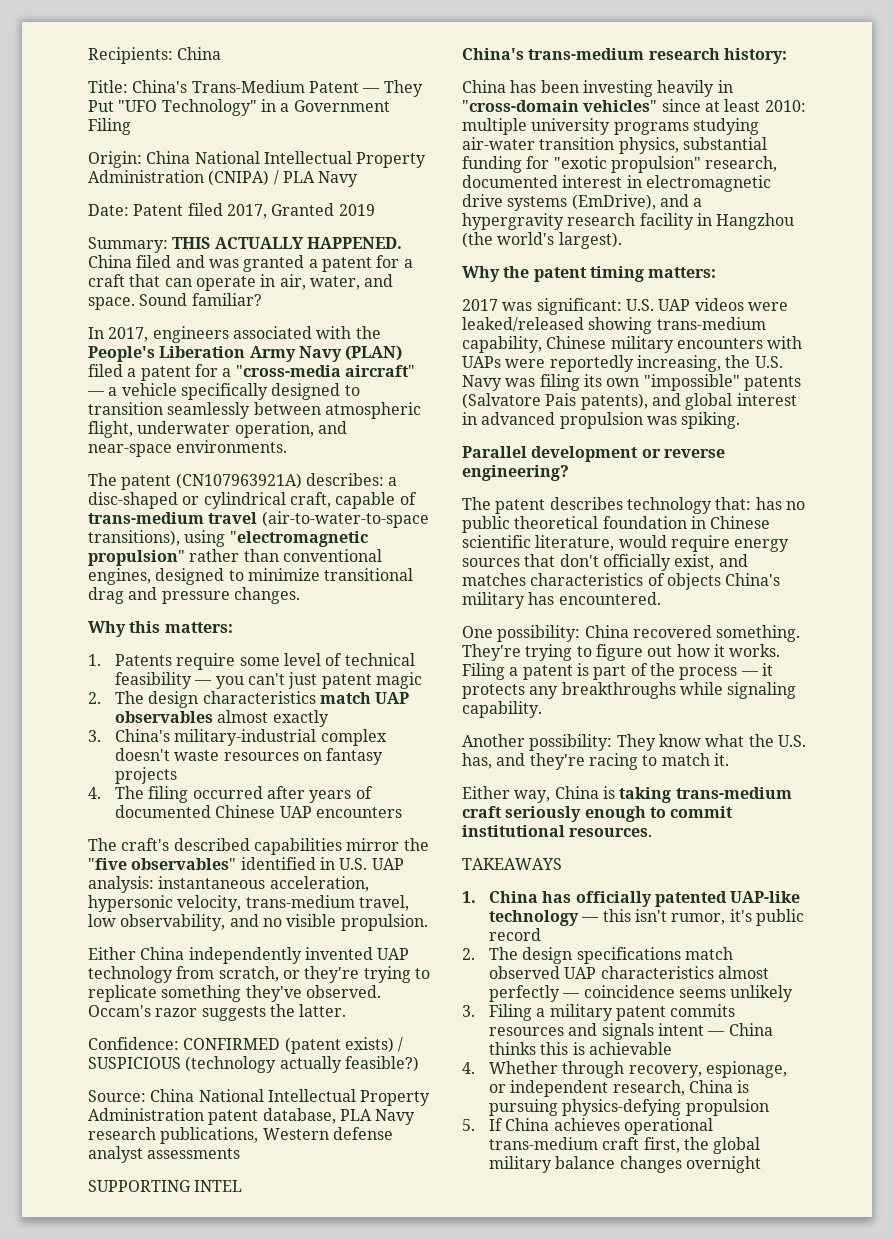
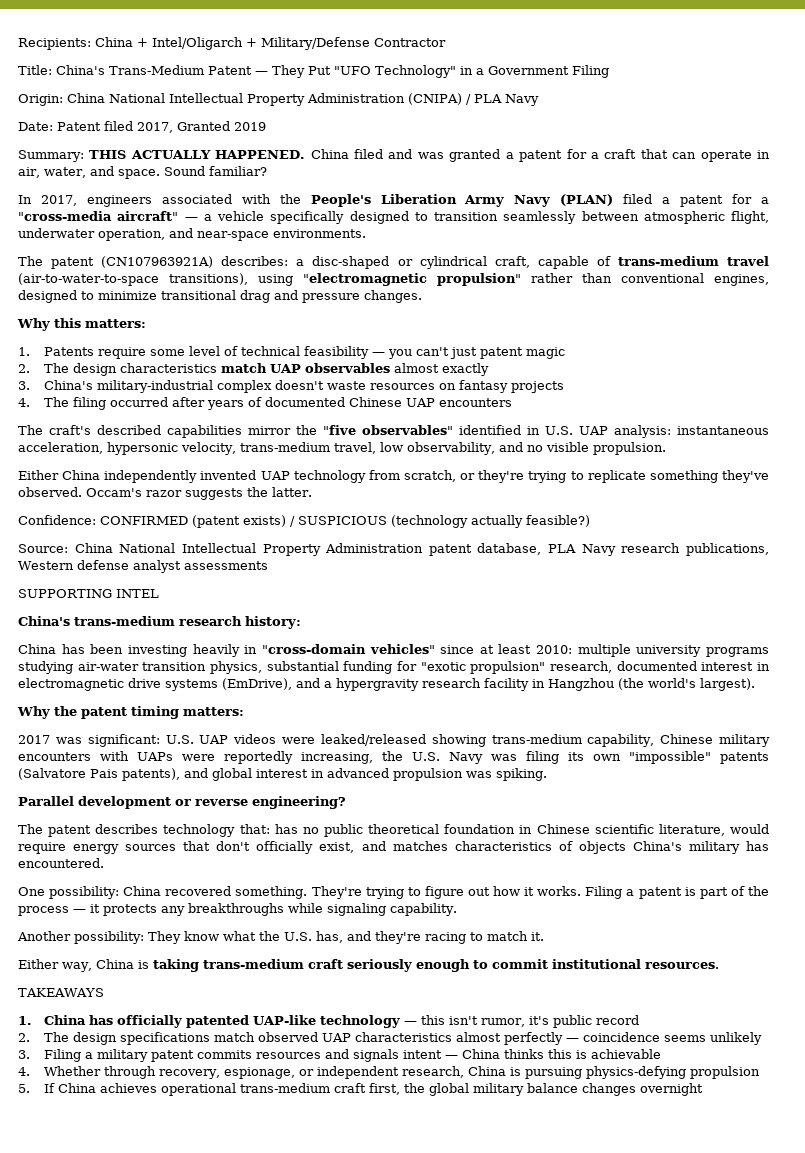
(222, 53) none -> [137,37,446,50] + Intel/Oligarch + Military/Defense Contractor

